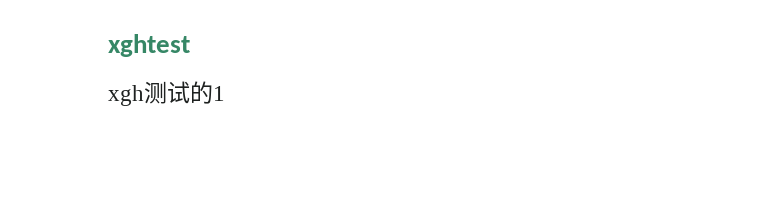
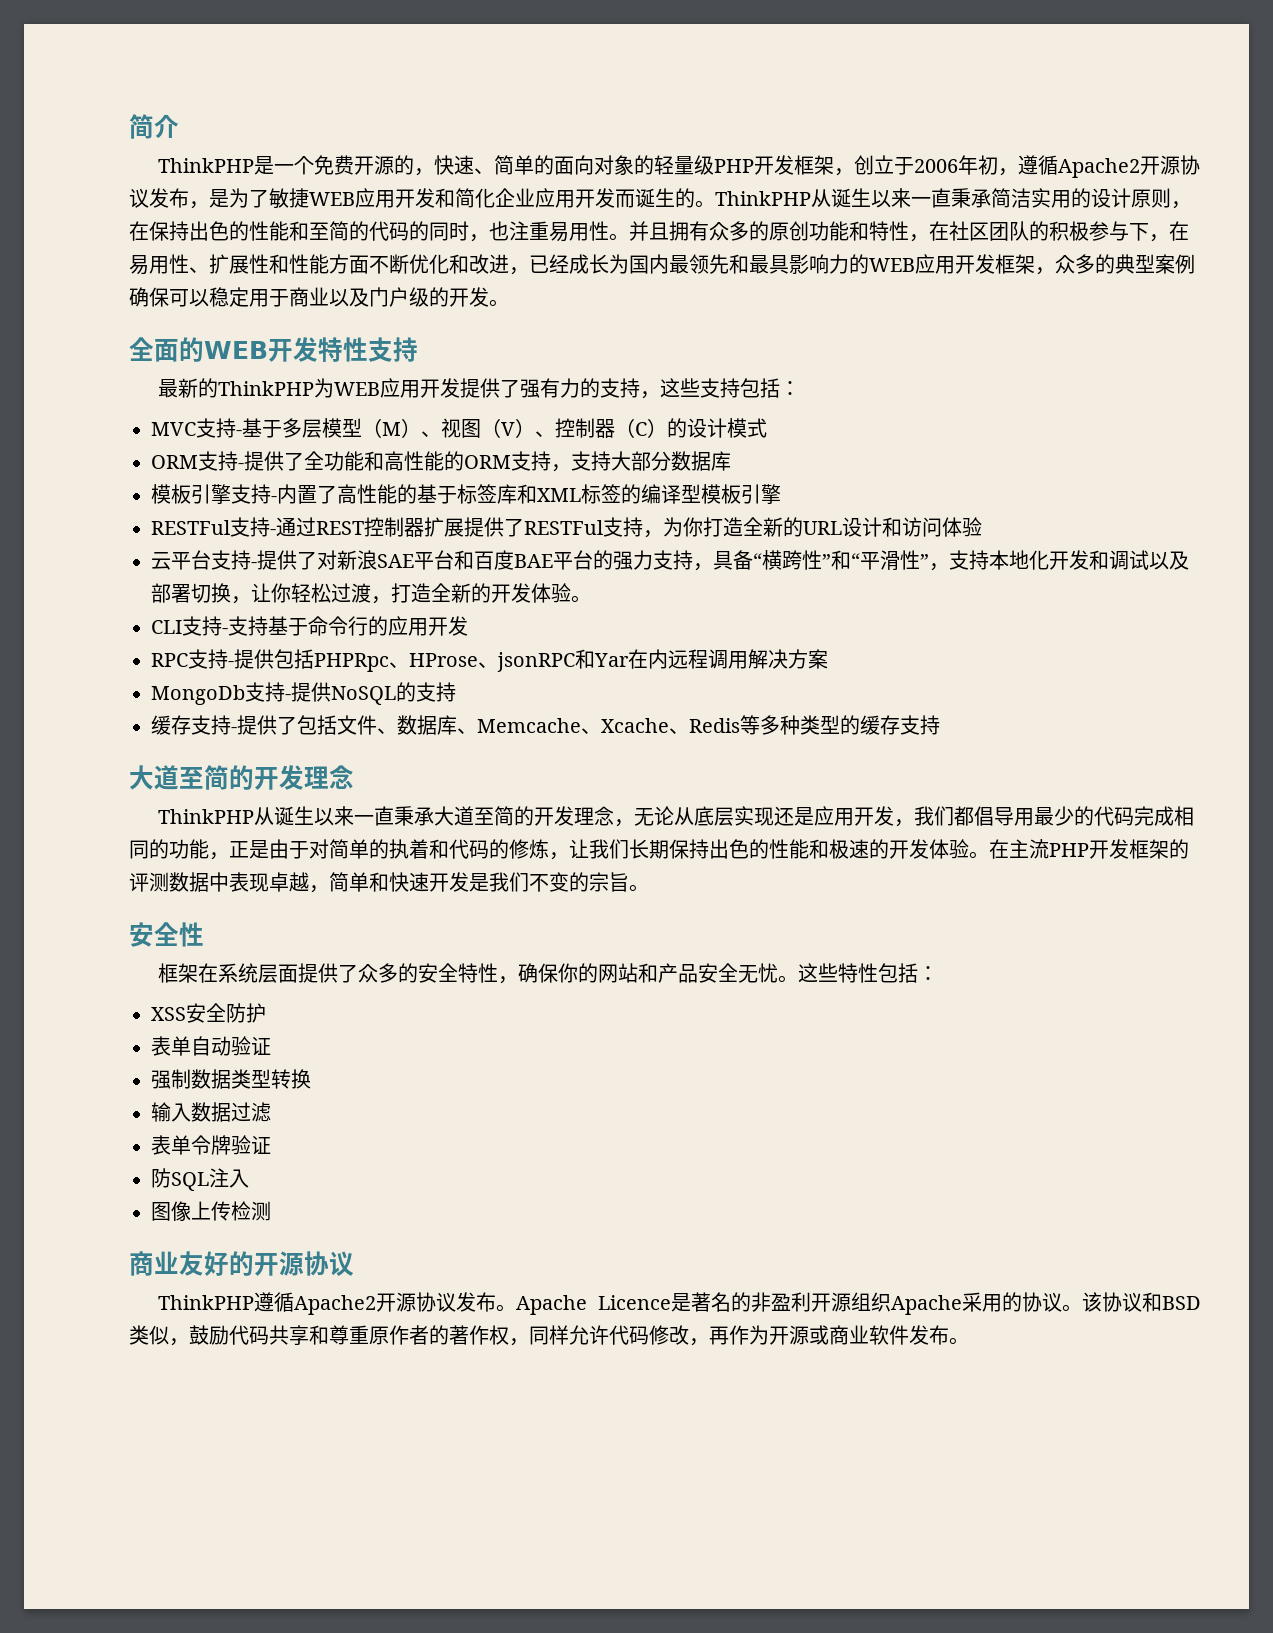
[108,34,190,57] [108,81,225,106] xghtest // xgh测试的1 -> [129,114,179,139] [158,155,1201,178] [129,188,1191,209] [129,221,1189,242] [129,254,1195,275] [129,287,509,307] [129,337,418,362] [158,378,801,399] [151,418,767,438] [151,451,731,472] [151,484,781,504] [151,517,982,538] [151,550,1189,571] [151,583,591,604] [151,616,468,636] [151,649,828,672] [151,682,456,705] [151,715,940,735] [129,765,354,790] [158,806,1195,827] [129,839,1189,860] [129,872,649,893] [129,922,204,947] [158,963,939,984] [151,1003,266,1023] [151,1036,271,1056] [151,1069,311,1089] [151,1102,271,1122] [151,1135,271,1155] [151,1168,249,1191] [151,1201,271,1221] [129,1251,354,1277] [158,1292,1201,1315] [129,1325,969,1346] 简介 // ThinkPHP是一个免费开源的，快速、简单的面向对象的轻量级PHP开发框架，创立于2006年初，遵循Apache2开源协议发布，是为了敏捷WEB应用开发和简化企业应用开发而诞生的。ThinkPHP从诞生以来一直秉承简洁实用的设计原则，在保持出色的性能和至简的代码的同时，也注重易用性。并且拥有众多的原创功能和特性，在社区团队的积极参与下，在易用性、扩展性和性能方面不断优化和改进，已经成长为国内最领先和最具影响力的WEB应用开发框架，众多的典型案例确保可以稳定用于商业以及门户级的开发。 // 全面的WEB开发特性支持 // 最新的ThinkPHP为WEB应用开发提供了强有力的支持，这些支持包括： // MVC支持-基于多层模型（M）、视图（V）、控制器（C）的设计模式 // ORM支持-提供了全功能和高性能的ORM支持，支持大部分数据库 // 模板引擎支持-内置了高性能的基于标签库和XML标签的编译型模板引擎 // RESTFul支持-通过REST控制器扩展提供了RESTFul支持，为你打造全新的URL设计和访问体验 // 云平台支持-提供了对新浪SAE平台和百度BAE平台的强力支持，具备“横跨性”和“平滑性”，支持本地化开发和调试以及部署切换，让你轻松过渡，打造全新的开发体验。 // CLI支持-支持基于命令行的应用开发 // RPC支持-提供包括PHPRpc、HProse、jsonRPC和Yar在内远程调用解决方案 // MongoDb支持-提供NoSQL的支持 // 缓存支持-提供了包括文件、数据库、Memcache、Xcache、Redis等多种类型的缓存支持 // 大道至简的开发理念 // ThinkPHP从诞生以来一直秉承大道至简的开发理念，无论从底层实现还是应用开发，我们都倡导用最少的代码完成相同的功能，正是由于对简单的执着和代码的修炼，让我们长期保持出色的性能和极速的开发体验。在主流PHP开发框架的评测数据中表现卓越，简单和快速开发是我们不变的宗旨。 // 安全性 // 框架在系统层面提供了众多的安全特性，确保你的网站和产品安全无忧。这些特性包括： // XSS安全防护 // 表单自动验证 // 强制数据类型转换 // 输入数据过滤 // 表单令牌验证 // 防SQL注入 // 图像上传检测 // 商业友好的开源协议 // ThinkPHP遵循Apache2开源协议发布。Apache Licence是著名的非盈利开源组织Apache采用的协议。该协议和BSD类似，鼓励代码共享和尊重原作者的著作权，同样允许代码修改，再作为开源或商业软件发布。

